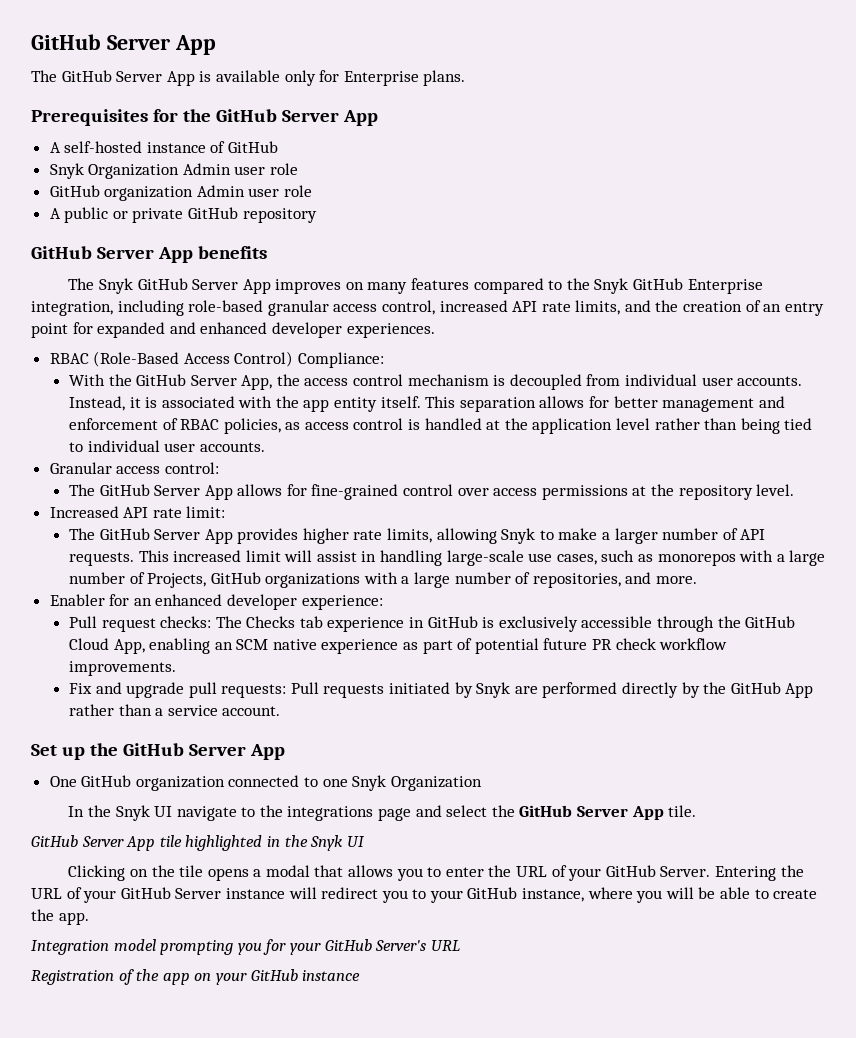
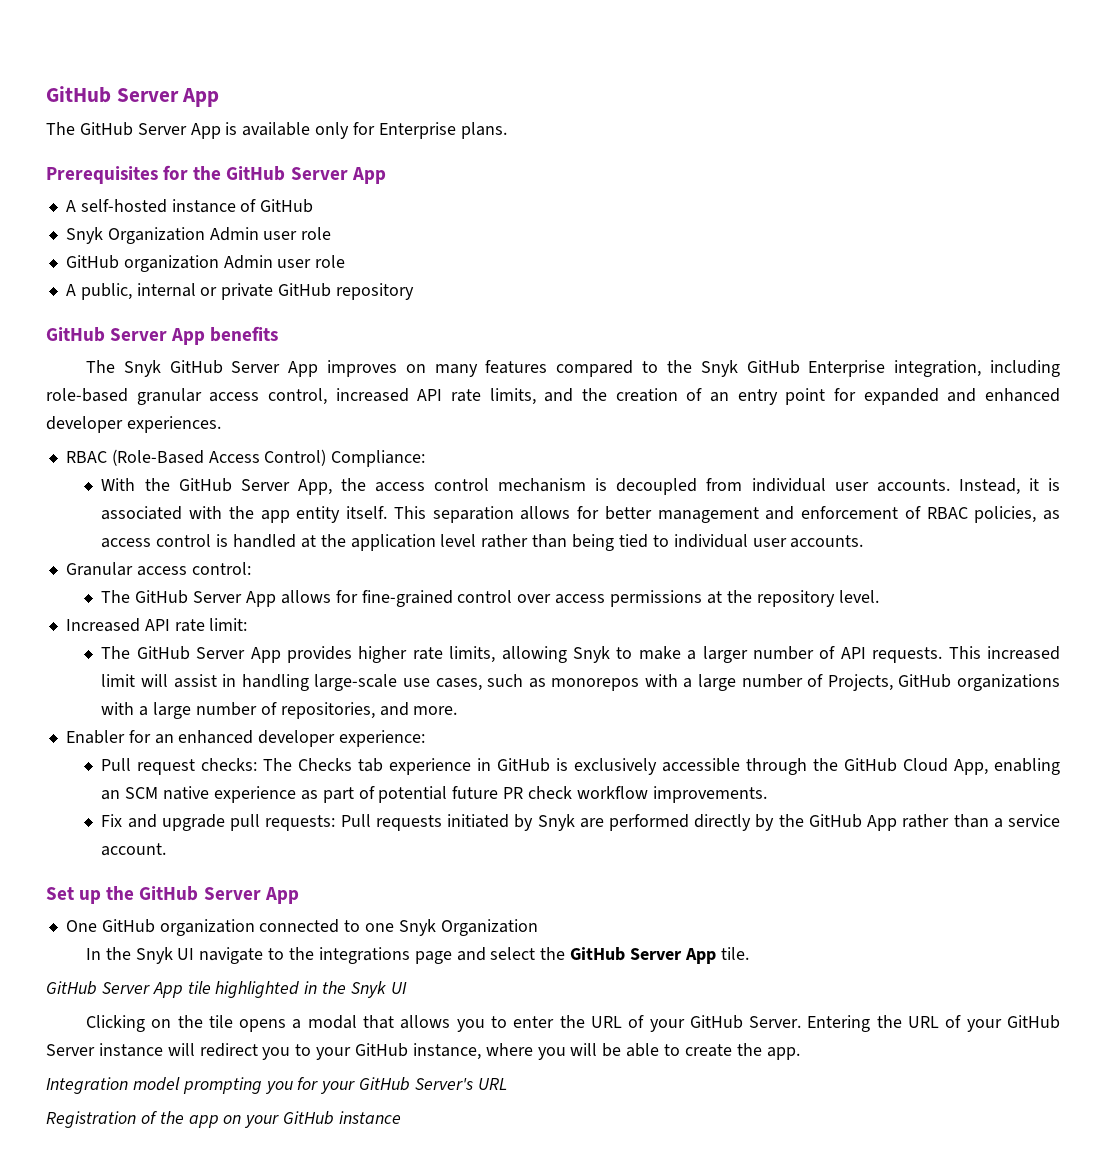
[64,207,109,223] public -> [80,283,196,300] public, internal

